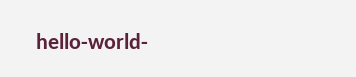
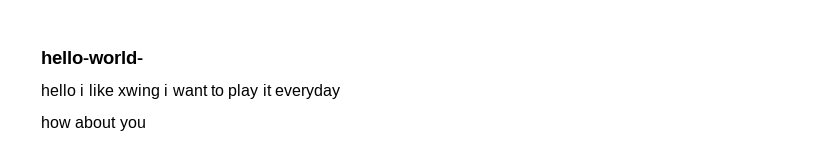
(148, 41) none -> [41,84,340,99] [41,116,146,131] // hello i like xwing i want to play it everyday // how about you

